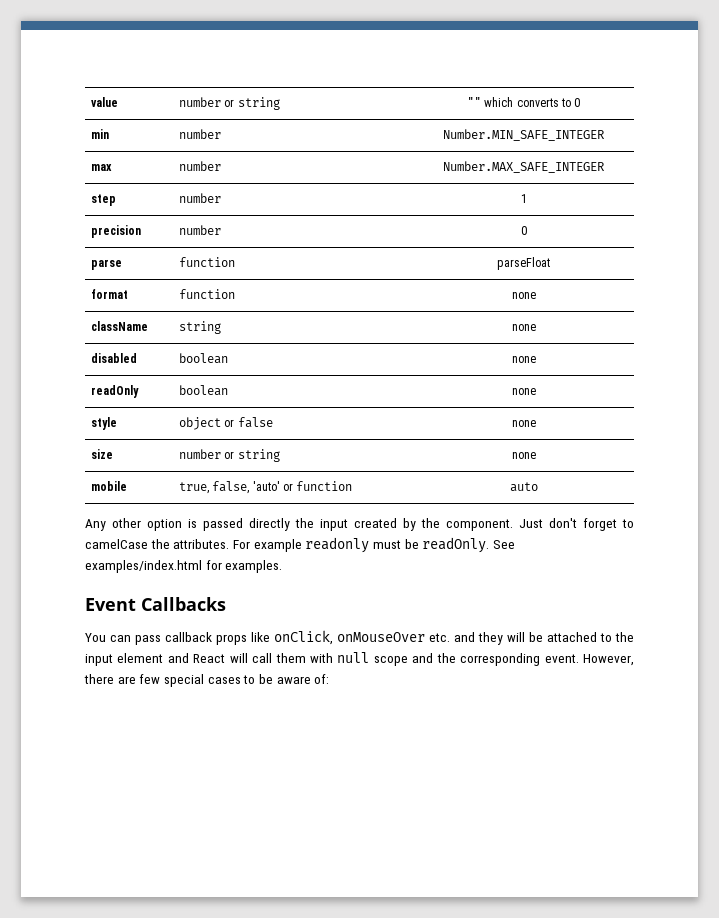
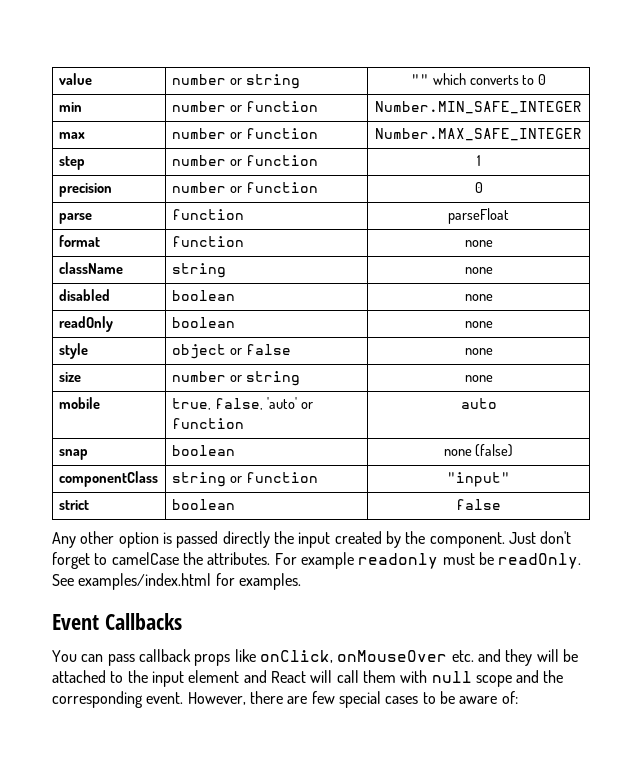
(222, 134) none -> [229,101,318,112] or function
(222, 166) none -> [229,128,318,139] or function
(222, 198) none -> [229,155,318,166] or function
(222, 230) none -> [229,182,318,193] or function
(538, 487) none -> [58,449,88,460] [171,445,235,456] [443,444,514,457] [58,471,158,487] [171,472,318,487] [447,472,510,487] [58,500,89,510] [171,499,235,510] [456,499,501,510] // snap | boolean | none (false) // componentClass | string or function | "input" // strict | boolean | false

